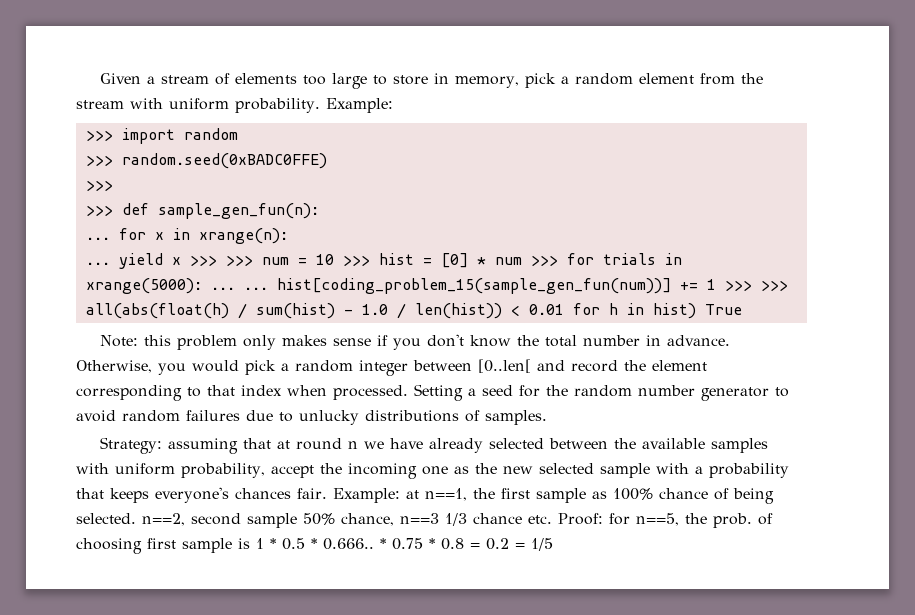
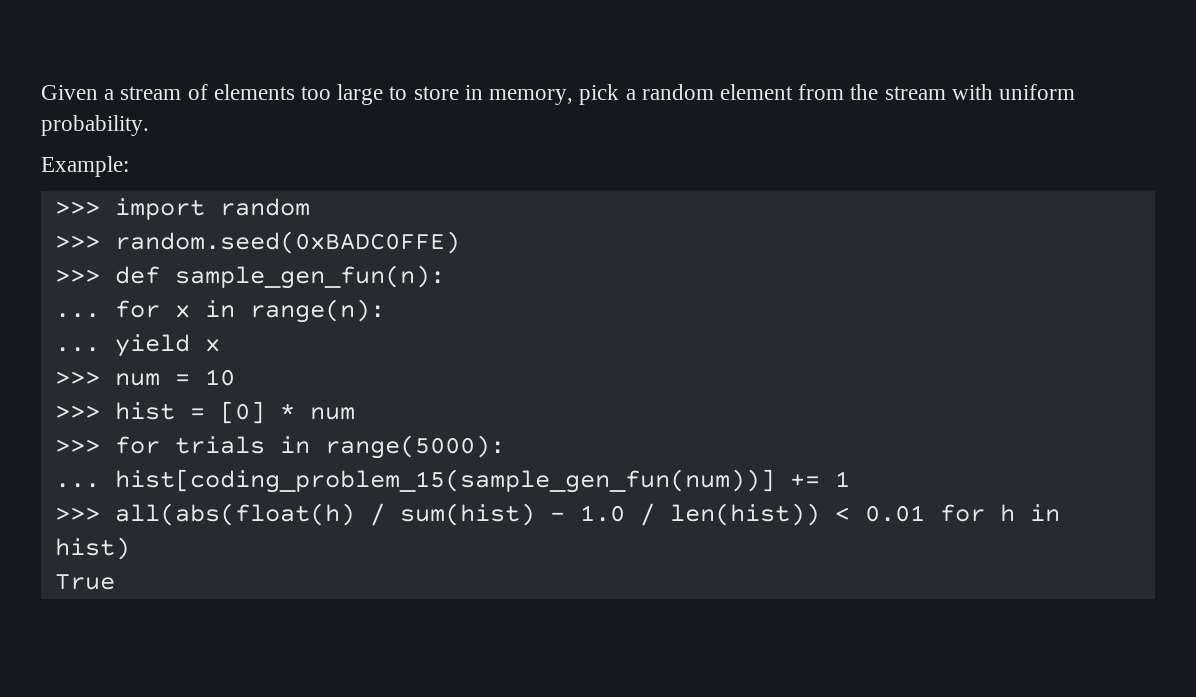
(320, 105) none -> (149, 125) //
[85,205,113,216] // >>> -> (100, 276) none
[198,228,288,244] xrange(n): -> [249,299,385,323] range(n):
[189,255,217,266] >>> -> (220, 345) //
(334, 259) none -> (235, 377) //
(522, 261) none -> (355, 413) //
[85,278,235,294] xrange(5000): ... -> [324,435,505,459] range(5000): //
[724,280,752,291] >>> -> (850, 479) //
(696, 311) none -> (130, 548) //
[100,334,731,350] [76,359,707,376] [76,384,789,401] [76,410,547,425] [100,437,769,454] [76,463,789,479] [76,487,774,504] [76,513,773,528] [76,538,553,554] // Note: this problem only makes sense if you don't know the total number in advance. Otherwise, you would pick a random integer between [0..len[ and record the element corresponding to that index when processed. Setting a seed for the random number generator to avoid random failures due to unlucky distributions of samples. // Strategy: assuming that at round n we have already selected between the available samples with uniform probability, accept the incoming one as the new selected sample with a probability that keeps everyone's chances fair. Example: at n==1, the first sample as 100% chance of being selected. n==2, second sample 50% chance, n==3 1/3 chance etc. Proof: for n==5, the prob. of choosing first sample is 1 * 0.5 * 0.666.. * 0.75 * 0.8 = 0.2 = 1/5 -> (115, 582) none

